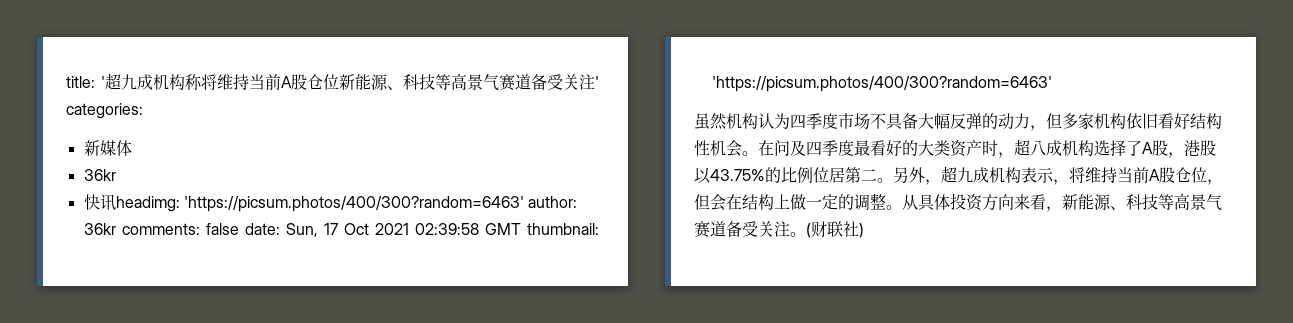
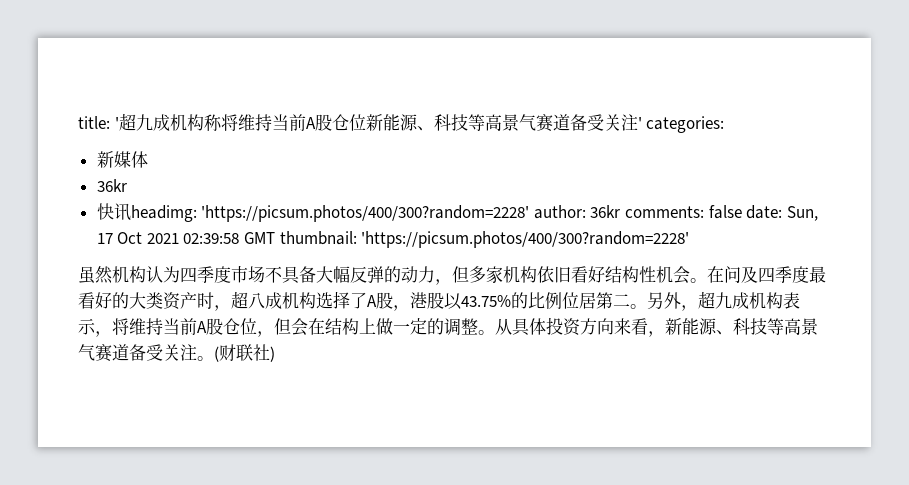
[183,196,524,212] 'https://picsum.photos/400/300?random=6463' -> [201,205,530,222] 'https://picsum.photos/400/300?random=2228'
[711,76,1052,92] 'https://picsum.photos/400/300?random=6463' -> [361,231,690,248] 'https://picsum.photos/400/300?random=2228'

